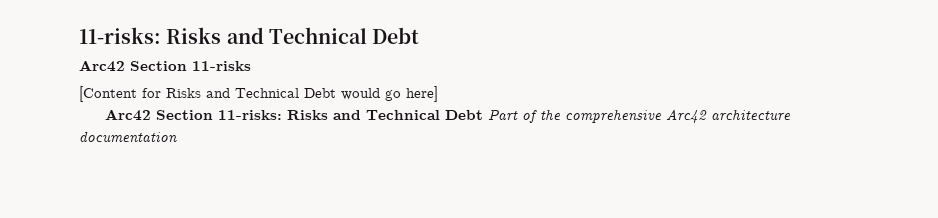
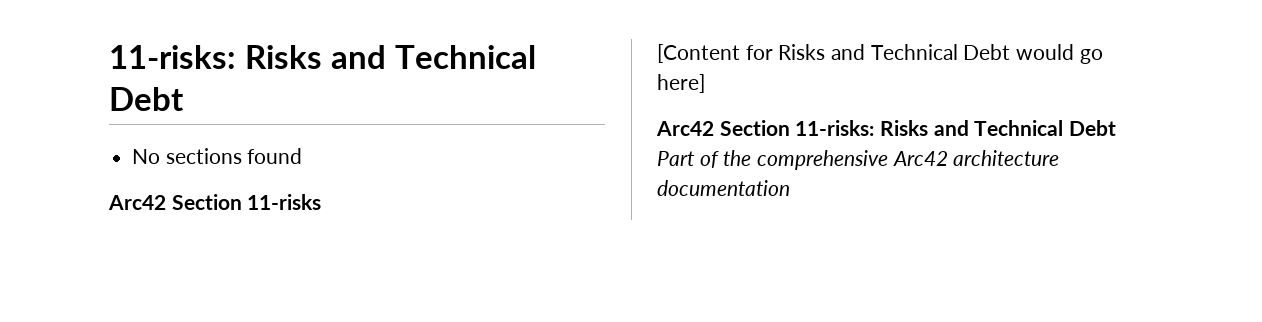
[79,27,420,44] 11-risks: Risks and Technical Debt -> [109,45,536,69] [109,87,184,111] [132,148,303,164] 11-risks: Risks and Technical Debt // No sections found

